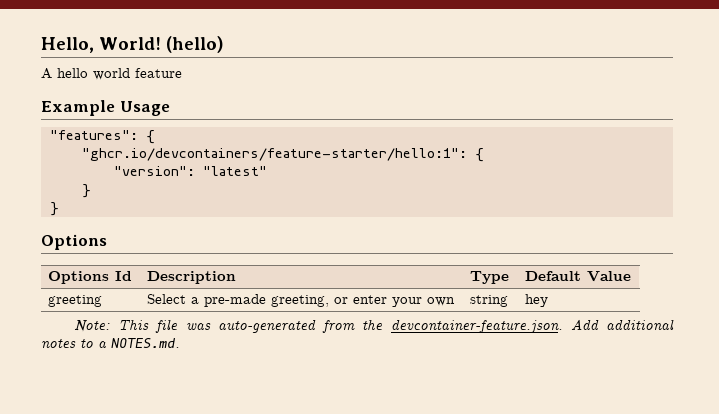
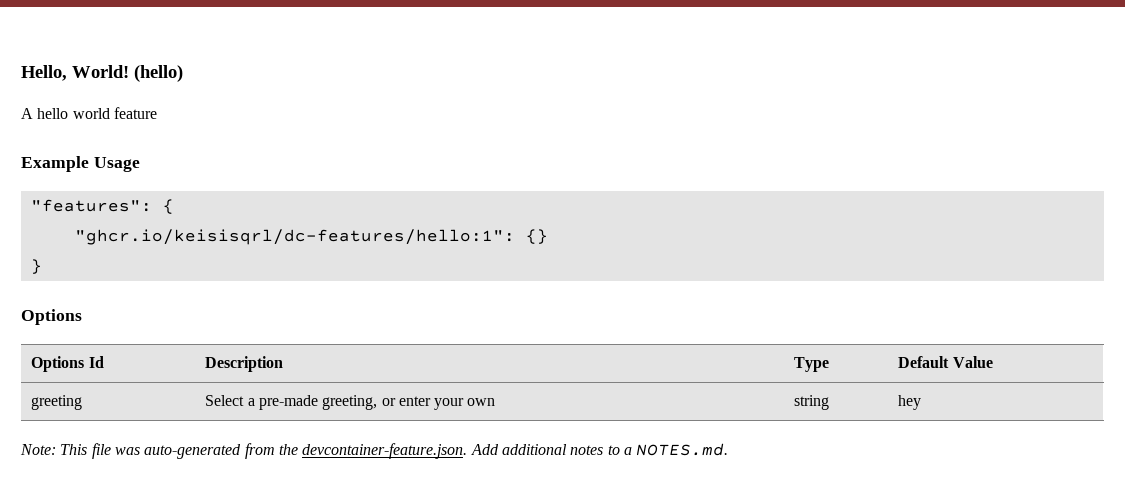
[81,148,484,162] [113,166,267,176] [81,184,91,198] "ghcr.io/devcontainers/feature-starter/hello:1": { // "version": "latest" // } -> [74,229,548,245] "ghcr.io/keisisqrl/dc-features/hello:1": {}

